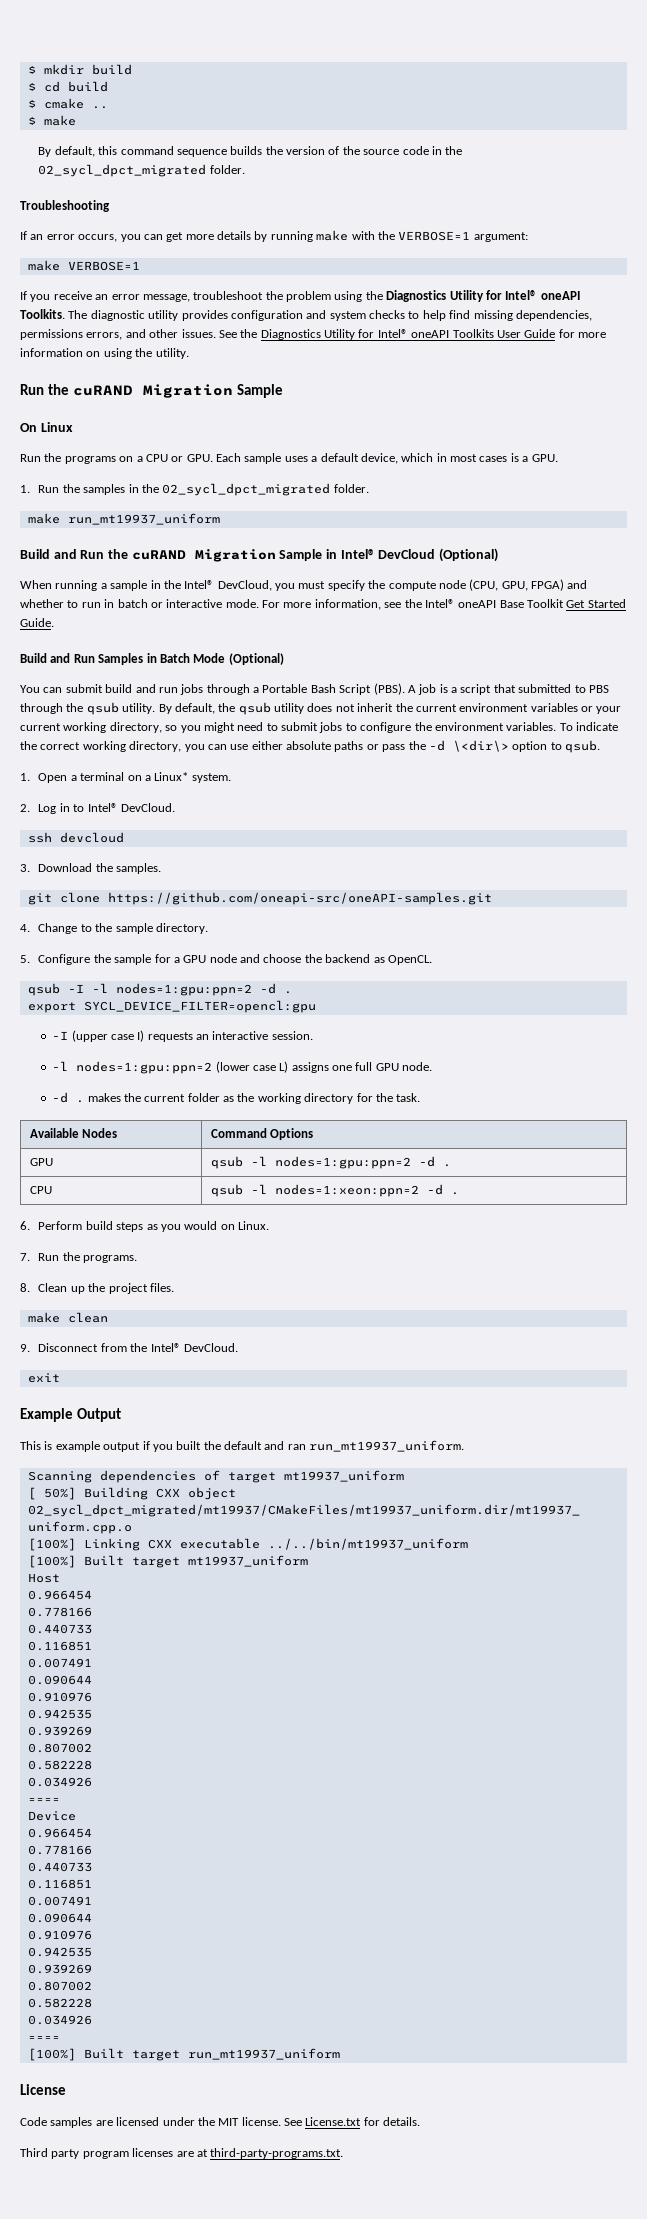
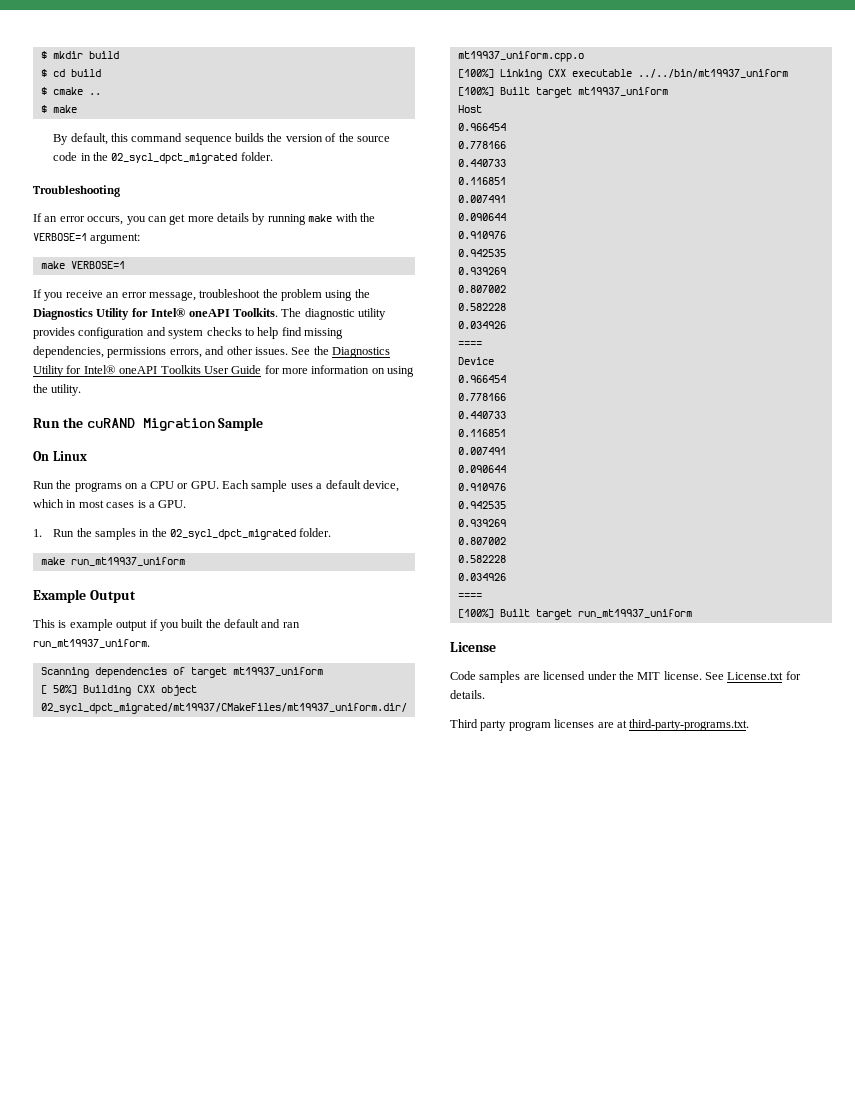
[20,548,498,562] [20,579,588,591] [20,599,626,610] [20,618,54,627] [20,653,284,665] [20,683,609,695] [20,702,622,715] [20,722,618,733] [20,740,600,753] [20,772,231,783] [20,803,175,814] [27,832,124,843] [20,863,162,874] [27,892,492,905] [20,923,208,934] [20,954,432,965] [27,983,292,996] [27,1000,316,1013] [52,1030,313,1042] [52,1061,433,1074] [52,1092,421,1104] [29,1128,118,1138] [210,1128,314,1140] [29,1158,53,1166] [210,1156,451,1169] [29,1186,52,1194] [210,1184,459,1197] [20,1221,270,1232] [20,1252,138,1263] [20,1283,174,1294] [27,1312,108,1323] [20,1343,238,1352] [27,1373,60,1383] // Build and Run the cuRAND Migration Sample in Intel® DevCloud (Optional) // When running a sample in the Intel® DevCloud, you must specify the compute node (CPU, GPU, FPGA) and whether to run in batch or interactive mode. For more information, see the Intel® oneAPI Base Toolkit Get Started Guide. // Build and Run Samples in Batch Mode (Optional) // You can submit build and run jobs through a Portable Bash Script (PBS). A job is a script that submitted to PBS through the qsub utility. By default, the qsub utility does not inherit the current environment variables or your current working directory, so you might need to submit jobs to configure the environment variables. To indicate the correct working directory, you can use either absolute paths or pass the -d \<dir\> option to qsub. // 1. Open a terminal on a Linux* system. // 2. Log in to Intel® DevCloud. // ssh devcloud // 3. Download the samples. // git clone https://github.com/oneapi-src/oneAPI-samples.git // 4. Change to the sample directory. // 5. Configure the sample for a GPU node and choose the backend as OpenCL. // qsub -I -l nodes=1:gpu:ppn=2 -d . // export SYCL_DEVICE_FILTER=opencl:gpu // -I (upper case I) requests an interactive session. // -l nodes=1:gpu:ppn=2 (lower case L) assigns one full GPU node. // -d . makes the current folder as the working directory for the task. // Available Nodes | Command Options // GPU | qsub -l nodes=1:gpu:ppn=2 -d . // CPU | qsub -l nodes=1:xeon:ppn=2 -d . // 6. Perform build steps as you would on Linux. // 7. Run the programs. // 8. Clean up the project files. // make clean // 9. Disconnect from the Intel® DevCloud. // exit -> (185, 561) none

